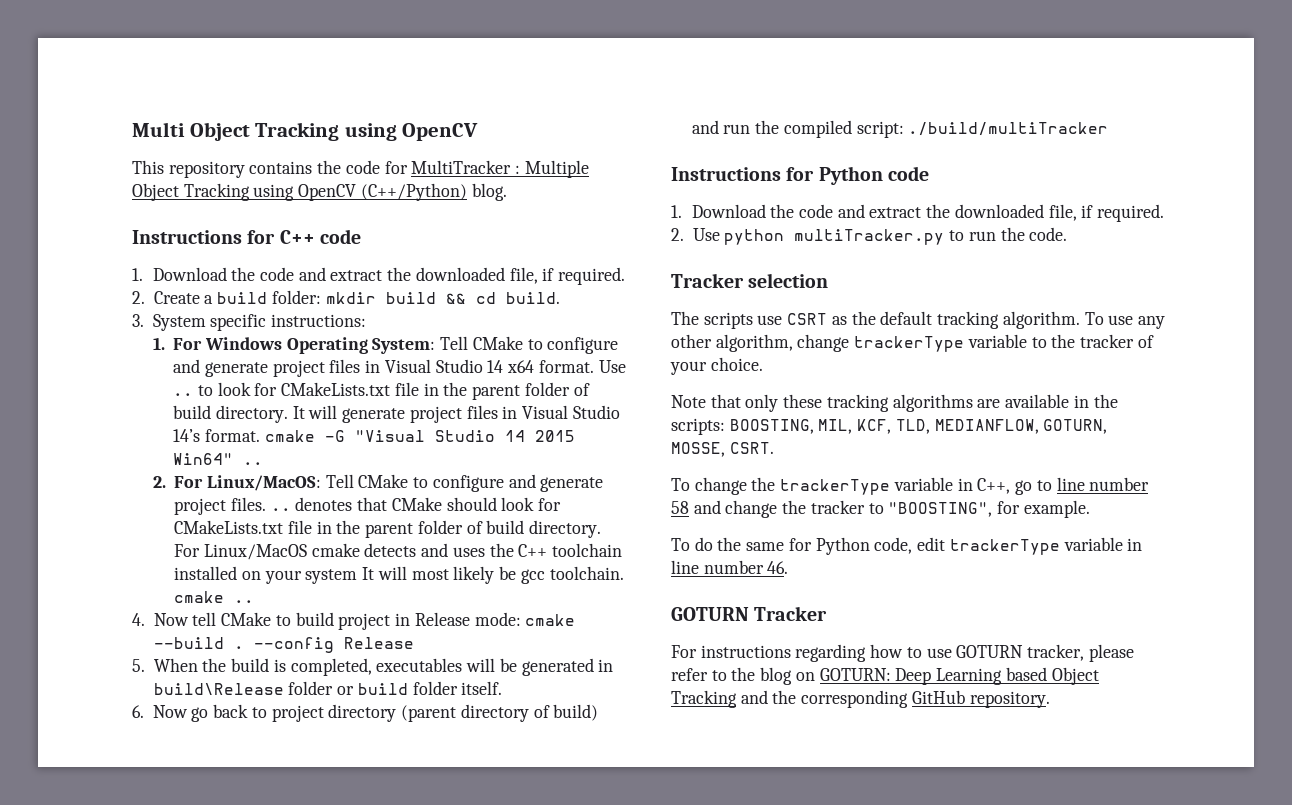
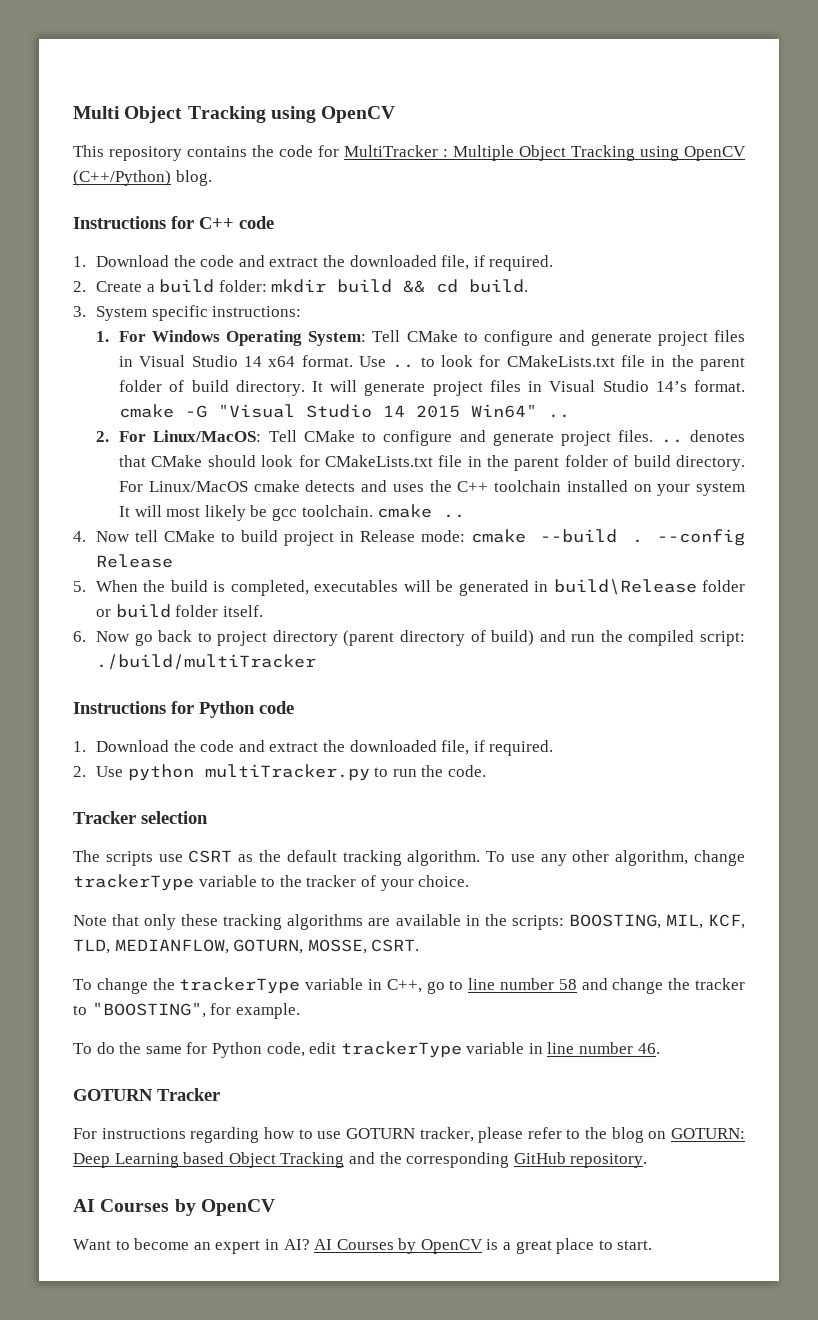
(1050, 699) none -> [73,1199,275,1216] [73,1238,653,1254] // AI Courses by OpenCV // Want to become an expert in AI? AI Courses by OpenCV is a great place to start.

